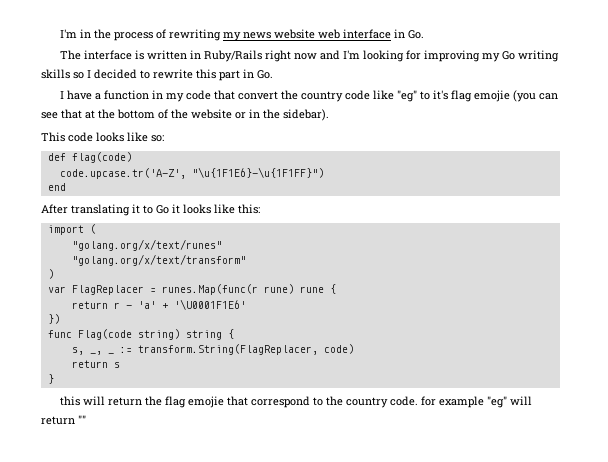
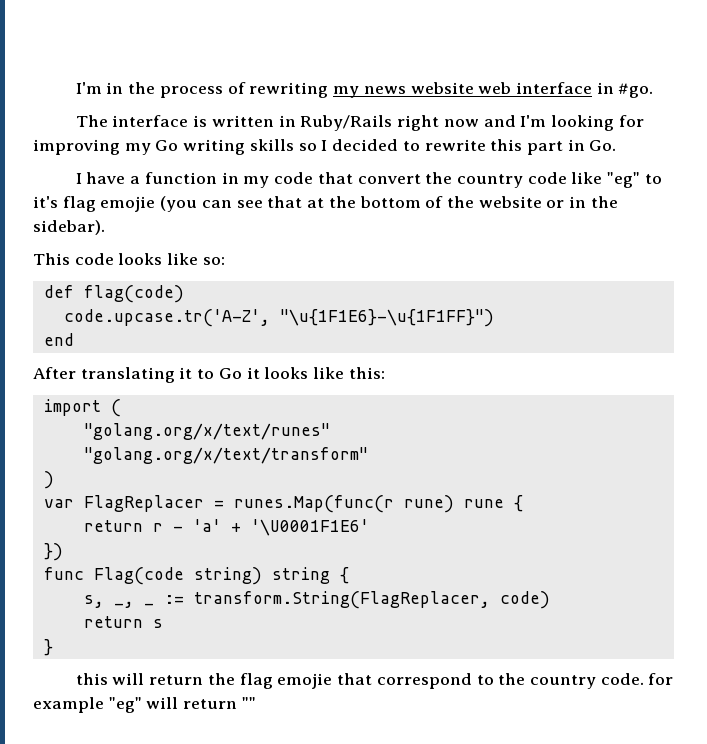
[408,30,425,39] Go. -> [618,83,654,98] #go.

